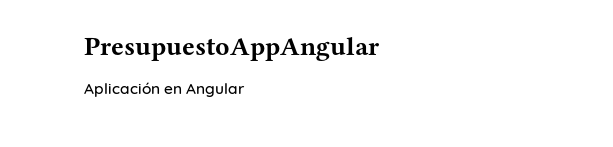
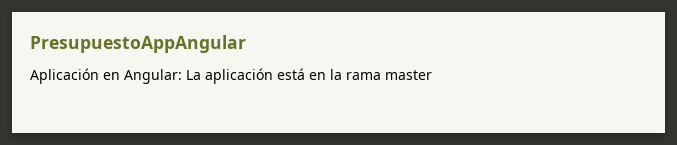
[186,83,246,97] Angular -> [124,68,432,84] Angular: La aplicación está en la rama master

